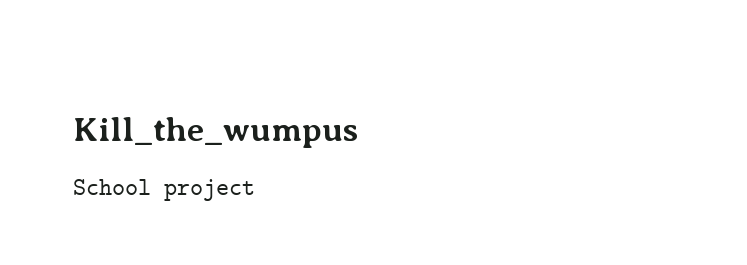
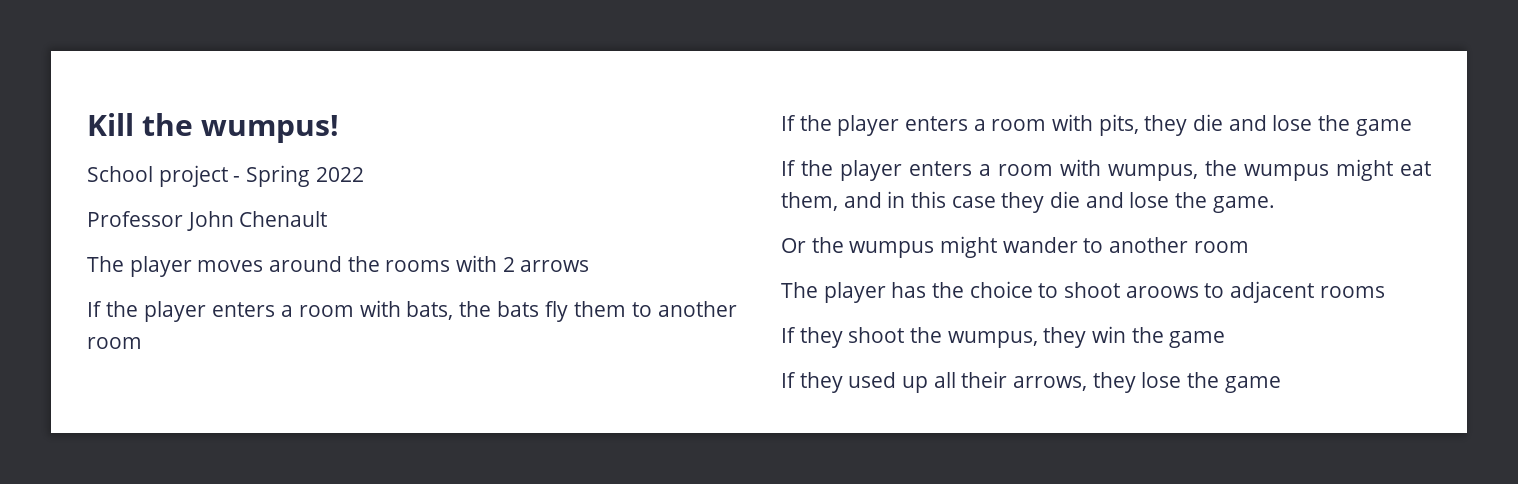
[73,117,358,148] Kill_the_wumpus -> [87,113,339,143] Kill the wumpus!
(255, 190) none -> [233,165,364,187] [87,211,328,231] [87,255,590,277] [87,300,737,322] [87,337,142,349] [781,114,1412,136] [781,159,1431,181] [781,191,1275,213] [781,236,1249,258] [781,281,1385,303] [781,326,1226,348] [781,371,1281,393] - Spring 2022 // Professor John Chenault // The player moves around the rooms with 2 arrows // If the player enters a room with bats, the bats fly them to another room // If the player enters a room with pits, they die and lose the game // If the player enters a room with wumpus, the wumpus might eat them, and in this case they die and lose the game. // Or the wumpus might wander to another room // The player has the choice to shoot aroows to adjacent rooms // If they shoot the wumpus, they win the game // If they used up all their arrows, they lose the game

